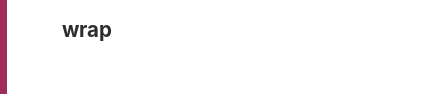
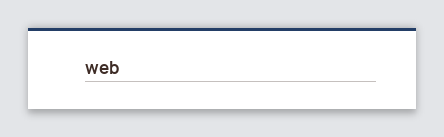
[62,25,112,41] wrap -> [85,61,119,74] web

